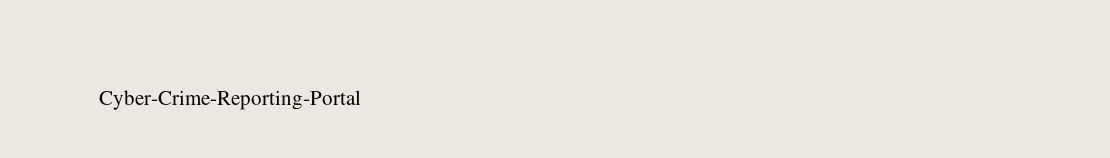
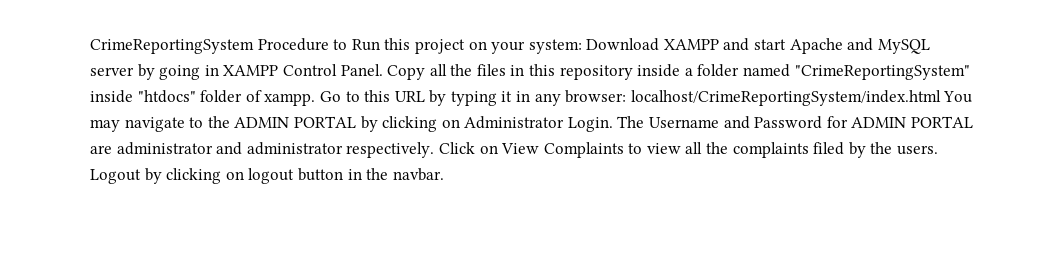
[99,90,361,110] Cyber-Crime-Reporting-Portal -> [90,38,930,54] [90,64,970,80] [90,90,973,106] [90,116,974,132] [90,142,939,158] [90,168,444,184] CrimeReportingSystem Procedure to Run this project on your system: Download XAMPP and start Apache and MySQL server by going in XAMPP Control Panel. Copy all the files in this repository inside a folder named "CrimeReportingSystem" inside "htdocs" folder of xampp. Go to this URL by typing it in any browser: localhost/CrimeReportingSystem/index.html You may navigate to the ADMIN PORTAL by clicking on Administrator Login. The Username and Password for ADMIN PORTAL are administrator and administrator respectively. Click on View Complaints to view all the complaints filed by the users. Logout by clicking on logout button in the navbar.

